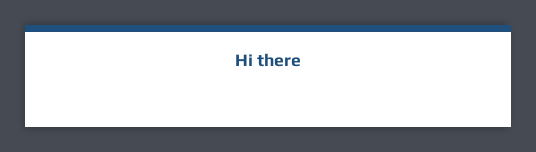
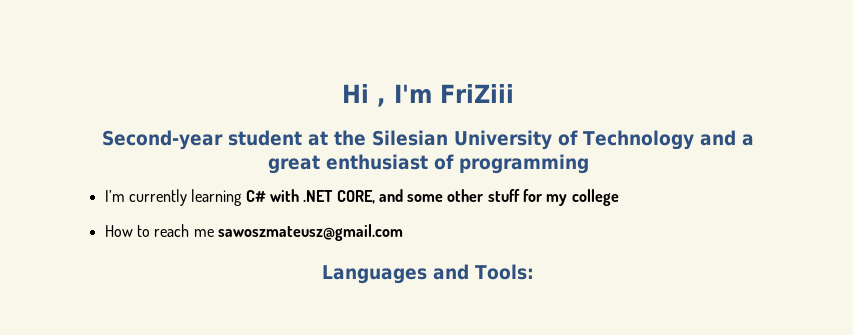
[257,53,302,67] there -> [377,84,515,107] [102,130,754,150] [267,154,589,174] [104,189,619,206] [104,224,403,241] [322,264,535,284] , I'm FriZiii // Second-year student at the Silesian University of Technology and a great enthusiast of programming // I’m currently learning C# with .NET CORE, and some other stuff for my college // How to reach me sawoszmateusz@gmail.com // Languages and Tools:

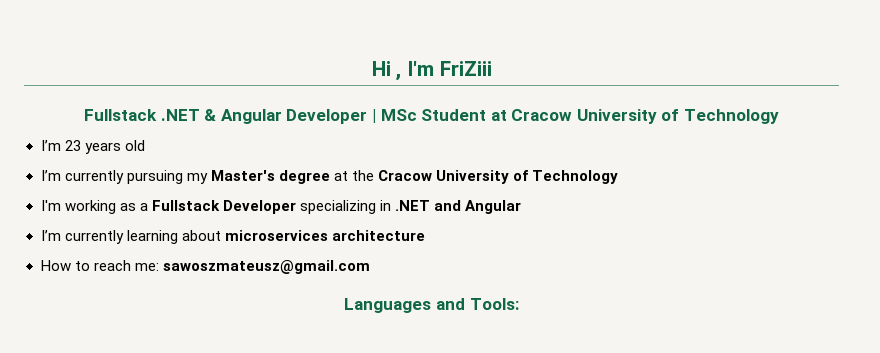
[102,130,754,150] [267,154,589,174] [104,189,619,206] Second-year student at the Silesian University of Technology and a great enthusiast of programming // I’m currently learning C# with .NET CORE, and some other stuff for my college -> [83,109,780,124] [40,140,145,154] [40,170,619,184] [40,200,521,214] [40,230,425,244] Fullstack .NET & Angular Developer | MSc Student at Cracow University of Technology // I’m 23 years old // I’m currently pursuing my Master's degree at the Cracow University of Technology // I'm working as a Fullstack Developer specializing in .NET and Angular // I’m currently learning about microservices architecture
[193,229,214,237] me -> [134,263,159,271] me:

